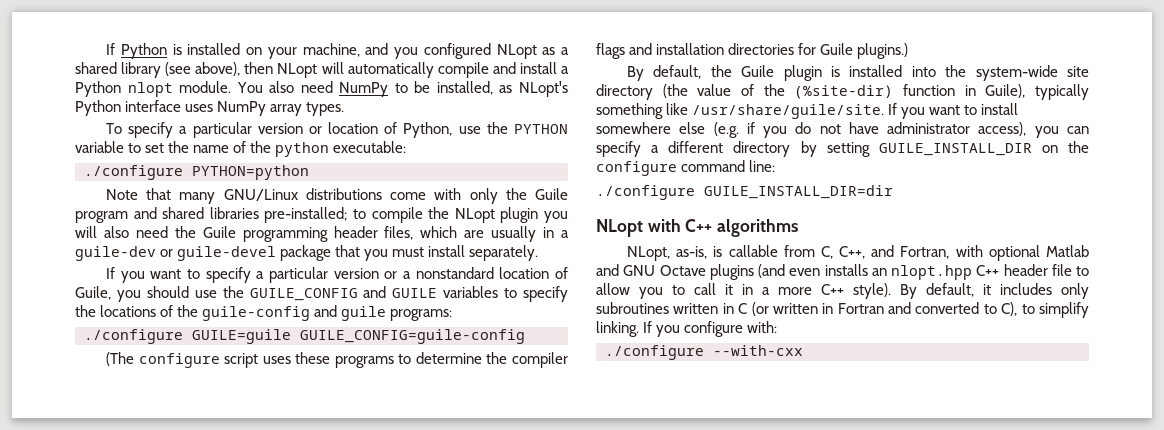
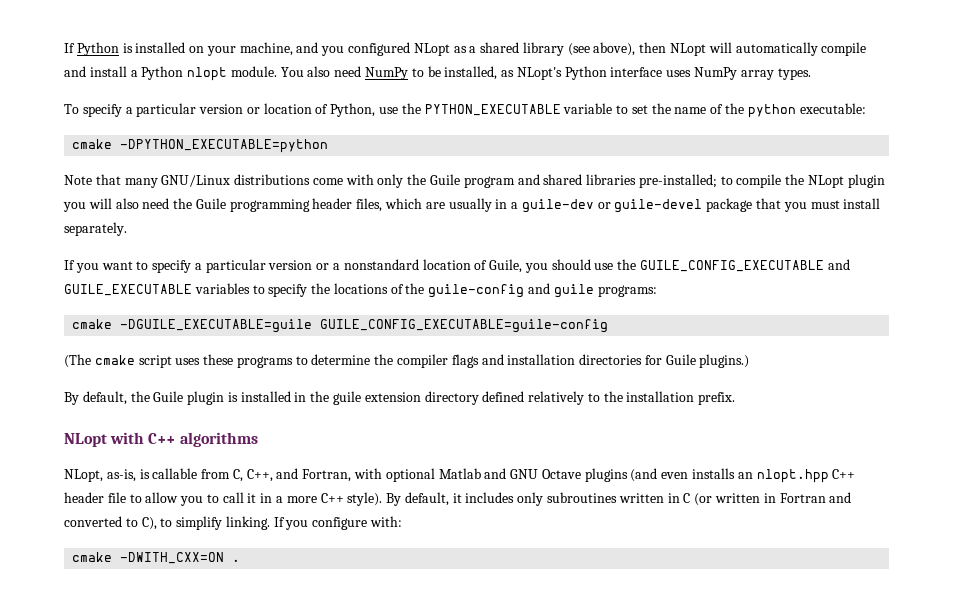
[514,124,568,134] PYTHON -> [424,104,561,116] PYTHON_EXECUTABLE
[84,165,309,180] ./configure PYTHON=python -> [72,139,329,153] cmake -DPYTHON_EXECUTABLE=python
[249,286,438,301] GUILE_CONFIG and GUILE -> [640,259,850,272] [64,284,192,296] GUILE_CONFIG_EXECUTABLE and GUILE_EXECUTABLE
[84,329,525,344] ./configure GUILE=guile GUILE_CONFIG=guile-config -> [72,319,609,333] cmake -DGUILE_EXECUTABLE=guile GUILE_CONFIG_EXECUTABLE=guile-config
[138,353,220,368] configure -> [94,355,135,365] cmake
[911,65,1089,81] [596,84,1089,100] [596,103,1019,119] [596,122,1089,138] [596,141,1089,157] [596,160,776,176] [596,185,893,200] into the system-wide site directory (the value of the (%site-dir) function in Guile), typically something like /usr/share/guile/site. If you want to install somewhere else (e.g. if you do not have administrator access), you can specify a different directory by setting GUILE_INSTALL_DIR on the configure command line: // ./configure GUILE_INSTALL_DIR=dir -> [294,391,736,405] in the guile extension directory defined relatively to the installation prefix.
[605,345,803,360] ./configure --with-cxx -> [72,552,241,564] cmake -DWITH_CXX=ON .

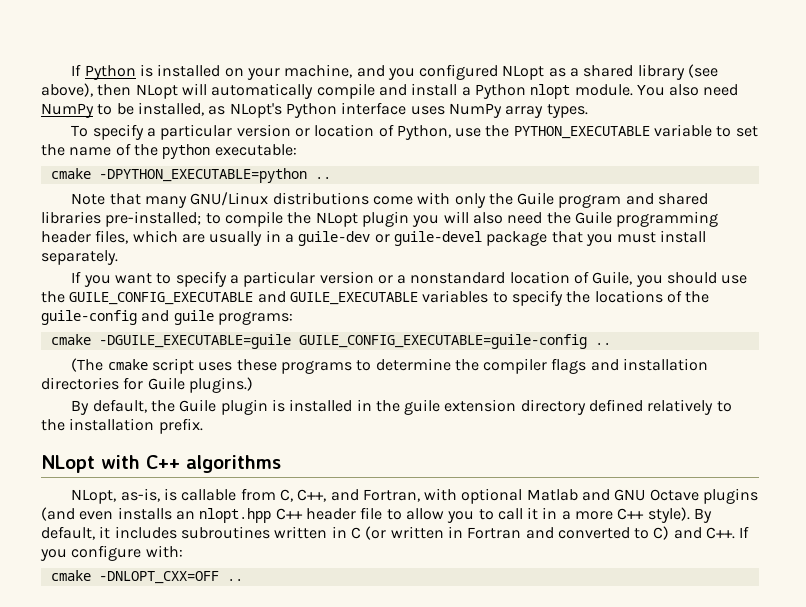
(329, 146) none -> [314,177,331,179] ..
(609, 326) none -> [594,343,611,345] ..
[517,492,544,506] only -> (177, 532) none
[141,516,270,530] C), to simplify linking. -> [653,526,736,540] C) and C++.
[120,552,241,564] -DWITH_CXX=ON . -> [98,571,243,584] -DNLOPT_CXX=OFF ..

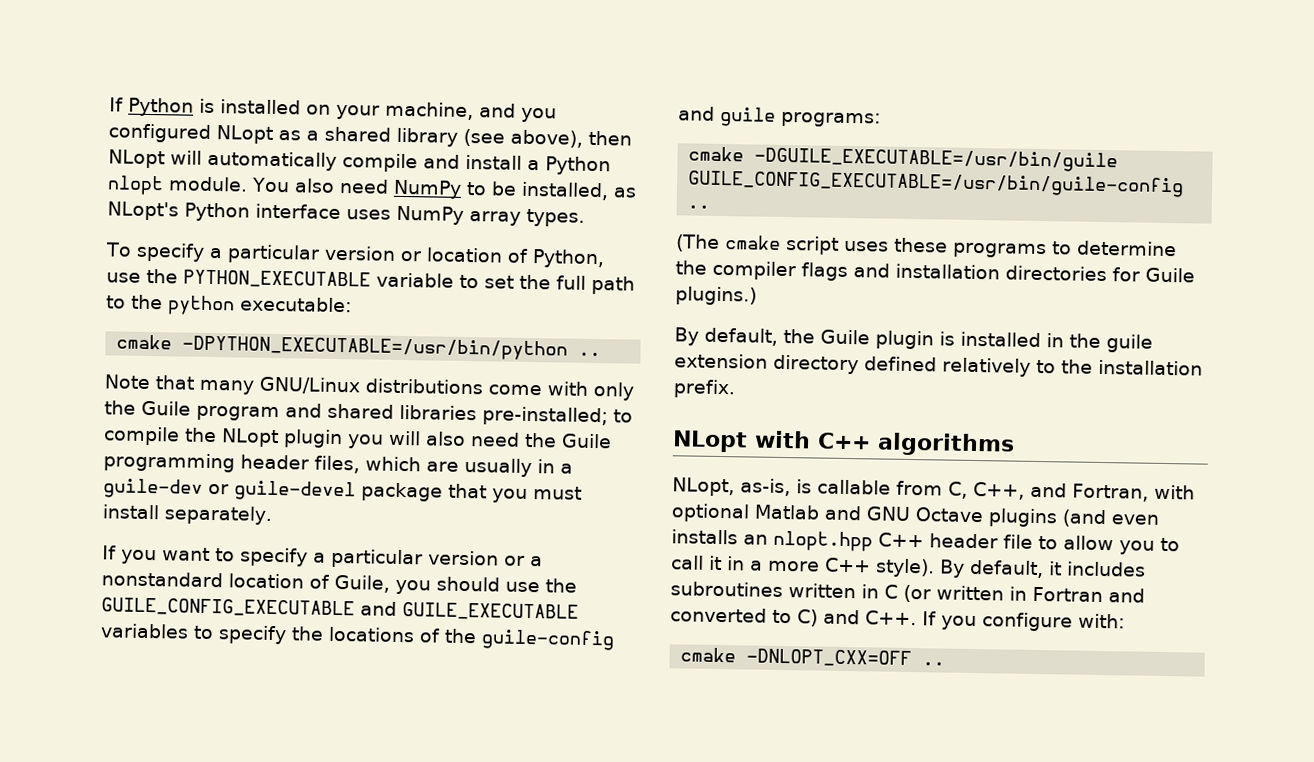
[69,143,131,156] name of -> [556,275,635,295] [106,295,126,309] full path to
[98,168,307,183] -DPYTHON_EXECUTABLE=python -> [182,335,569,361] -DPYTHON_EXECUTABLE=/usr/bin/python
[98,334,587,349] -DGUILE_EXECUTABLE=guile GUILE_CONFIG_EXECUTABLE=guile-config -> [754,147,1119,173] [688,170,1185,198] -DGUILE_EXECUTABLE=/usr/bin/guile GUILE_CONFIG_EXECUTABLE=/usr/bin/guile-config

